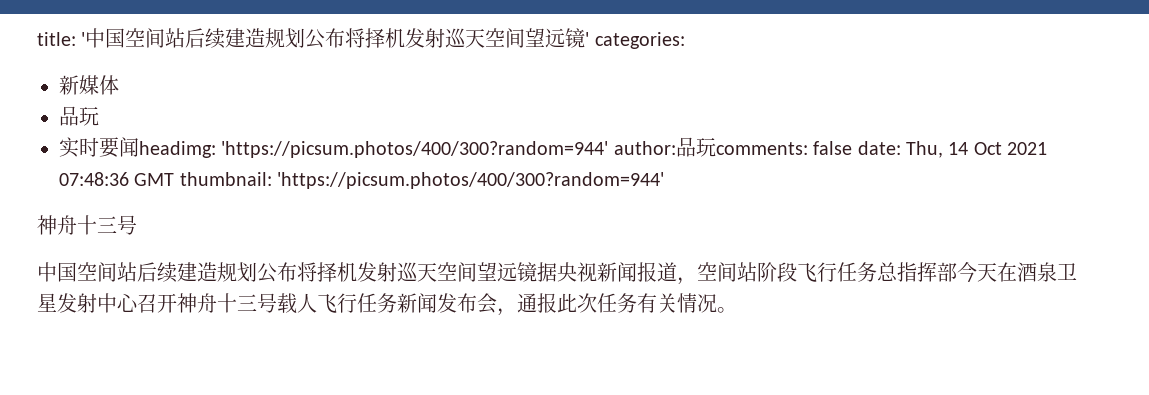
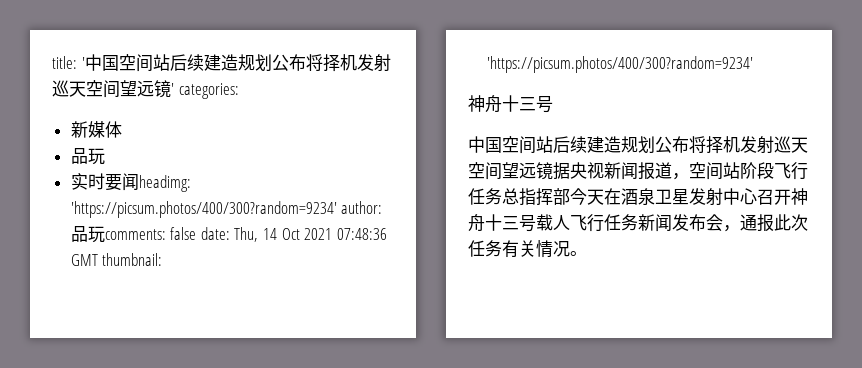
[221,141,609,158] 'https://picsum.photos/400/300?random=944' -> [70,201,337,218] 'https://picsum.photos/400/300?random=9234'
[277,172,665,189] 'https://picsum.photos/400/300?random=944' -> [486,56,753,73] 'https://picsum.photos/400/300?random=9234'

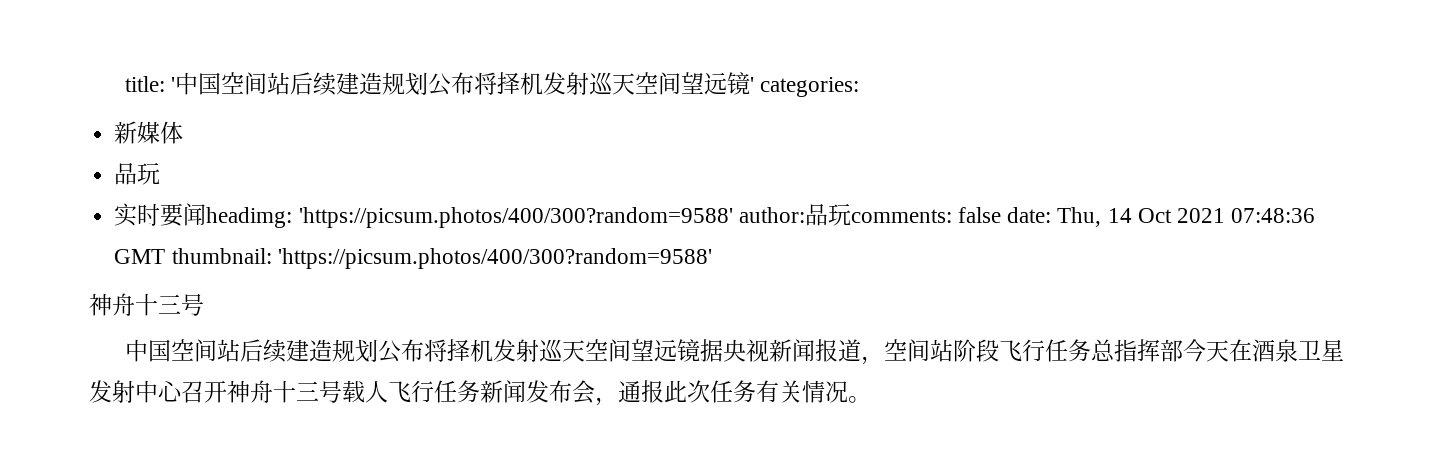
[70,201,337,218] 'https://picsum.photos/400/300?random=9234' -> [298,207,733,228] 'https://picsum.photos/400/300?random=9588'
[486,56,753,73] 'https://picsum.photos/400/300?random=9234' -> [277,248,712,269] 'https://picsum.photos/400/300?random=9588'

